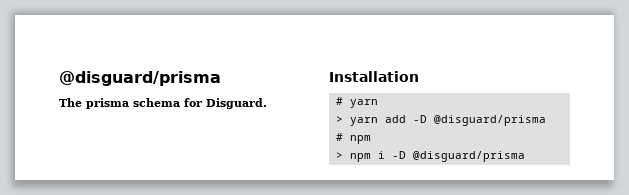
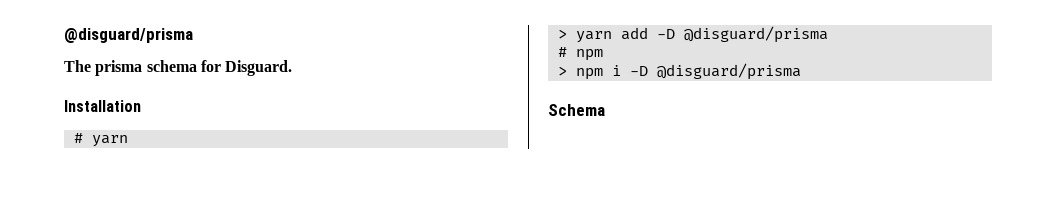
(525, 156) none -> [548,104,605,116] // Schema

